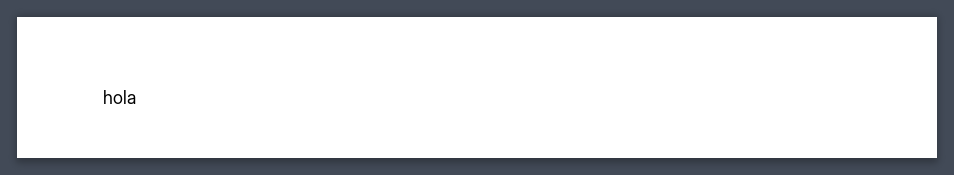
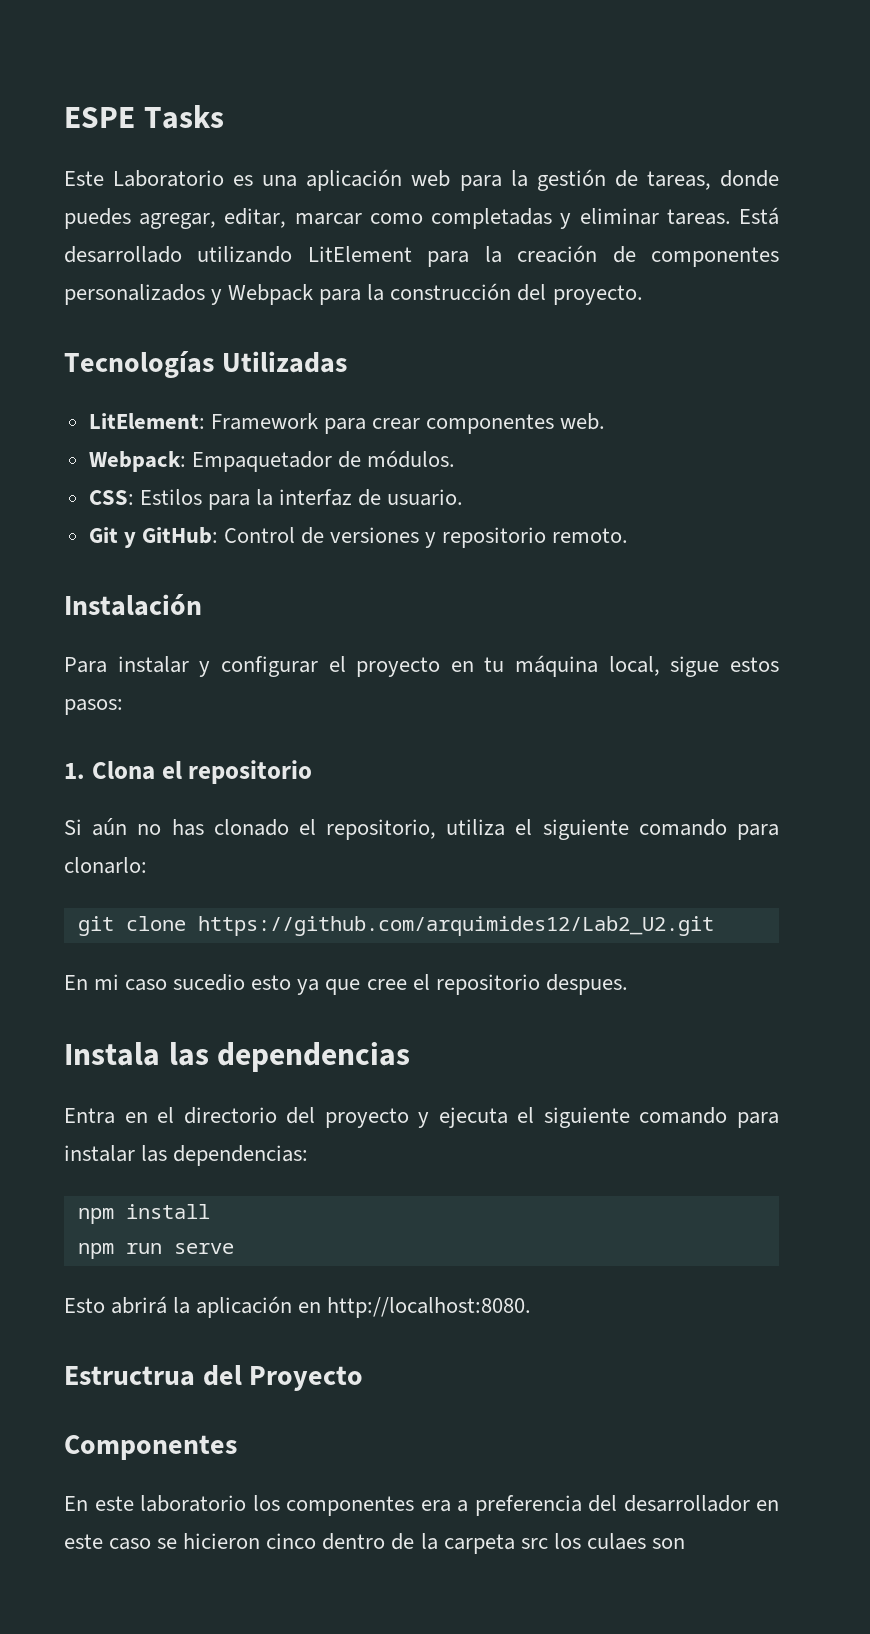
[103,90,136,104] hola -> [64,105,224,129] [64,169,779,191] [64,207,779,229] [64,245,780,267] [64,283,643,305] [64,351,347,378] [88,413,606,434] [88,450,455,472] [88,489,464,510] [88,527,629,548] [64,594,202,616] [64,655,779,677] [64,699,123,715] [64,760,313,784] [64,818,779,840] [64,857,147,874] [77,916,714,936] [64,974,628,995] [64,1042,411,1072] [64,1107,779,1128] [64,1145,309,1166] [77,1204,210,1224] [77,1243,234,1259] [64,1296,532,1318] [64,1365,364,1391] [64,1435,237,1460] [64,1495,779,1516] [64,1533,685,1554] ESPE Tasks // Este Laboratorio es una aplicación web para la gestión de tareas, donde puedes agregar, editar, marcar como completadas y eliminar tareas. Está desarrollado utilizando LitElement para la creación de componentes personalizados y Webpack para la construcción del proyecto. // Tecnologías Utilizadas // LitElement: Framework para crear componentes web. // Webpack: Empaquetador de módulos. // CSS: Estilos para la interfaz de usuario. // Git y GitHub: Control de versiones y repositorio remoto. // Instalación // Para instalar y configurar el proyecto en tu máquina local, sigue estos pasos: // 1. Clona el repositorio // Si aún no has clonado el repositorio, utiliza el siguiente comando para clonarlo: // git clone https://github.com/arquimides12/Lab2_U2.git // En mi caso sucedio esto ya que cree el repositorio despues. // Instala las dependencias // Entra en el directorio del proyecto y ejecuta el siguiente comando para instalar las dependencias: // npm install // npm run serve // Esto abrirá la aplicación en http://localhost:8080. // Estructrua del Proyecto // Componentes // En este laboratorio los componentes era a preferencia del desarrollador en este caso se hicieron cinco dentro de la carpeta src los culaes son

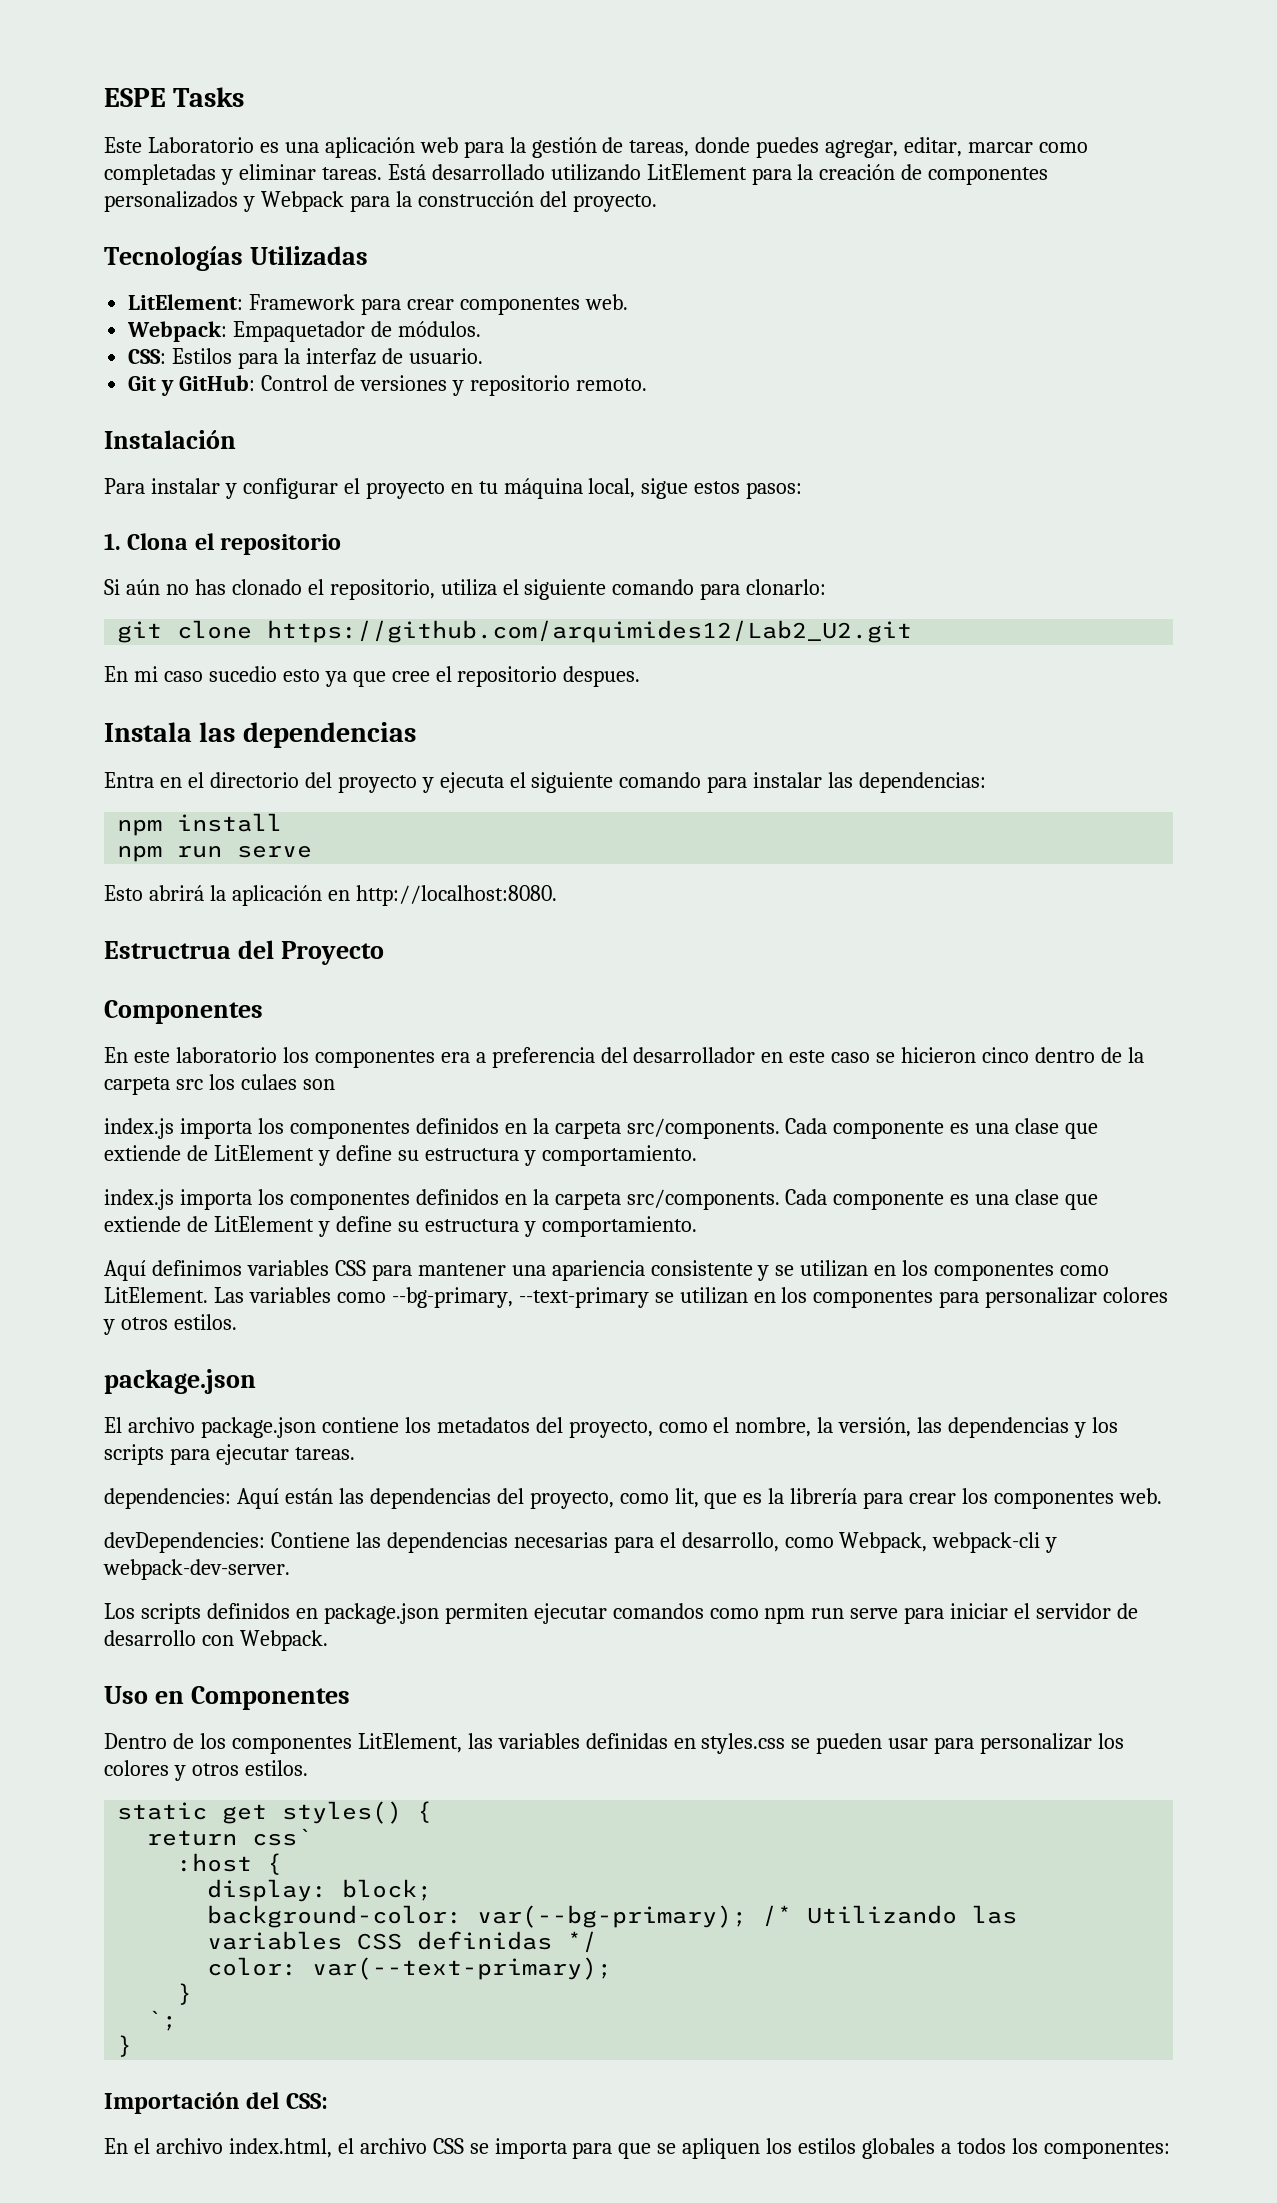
(685, 1543) none -> [104,1118,1099,1139] [104,1145,697,1166] [104,1189,1099,1210] [104,1216,697,1237] [104,1260,1110,1281] [104,1287,1169,1308] [103,1314,237,1335] [104,1369,256,1394] [104,1417,1119,1438] [104,1444,355,1465] [104,1488,1162,1509] [104,1532,1058,1553] [103,1559,290,1580] [104,1603,1139,1624] [104,1630,328,1651] [104,1686,350,1710] [104,1733,1125,1754] [104,1760,308,1781] [117,1801,433,1824] [147,1828,313,1846] [177,1853,283,1875] [207,1879,433,1902] [207,1905,1018,1928] [207,1931,598,1953] [207,1957,613,1980] [177,1983,193,2005] [147,2010,178,2031] [117,2035,133,2057] [104,2092,328,2114] [104,2138,1170,2159] // index.js importa los componentes definidos en la carpeta src/components. Cada componente es una clase que extiende de LitElement y define su estructura y comportamiento. // index.js importa los componentes definidos en la carpeta src/components. Cada componente es una clase que extiende de LitElement y define su estructura y comportamiento. // Aquí definimos variables CSS para mantener una apariencia consistente y se utilizan en los componentes como LitElement. Las variables como --bg-primary, --text-primary se utilizan en los componentes para personalizar colores y otros estilos. // package.json // El archivo package.json contiene los metadatos del proyecto, como el nombre, la versión, las dependencias y los scripts para ejecutar tareas. // dependencies: Aquí están las dependencias del proyecto, como lit, que es la librería para crear los componentes web. // devDependencies: Contiene las dependencias necesarias para el desarrollo, como Webpack, webpack-cli y webpack-dev-server. // Los scripts definidos en package.json permiten ejecutar comandos como npm run serve para iniciar el servidor de desarrollo con Webpack. // Uso en Componentes // Dentro de los componentes LitElement, las variables definidas en styles.css se pueden usar para personalizar los colores y otros estilos. // static get styles() { // return css` // :host { // display: block; // background-color: var(--bg-primary); /* Utilizando las variables CSS definidas */ // color: var(--text-primary); // } // `; // } // Importación del CSS: // En el archivo index.html, el archivo CSS se importa para que se apliquen los estilos globales a todos los componentes:

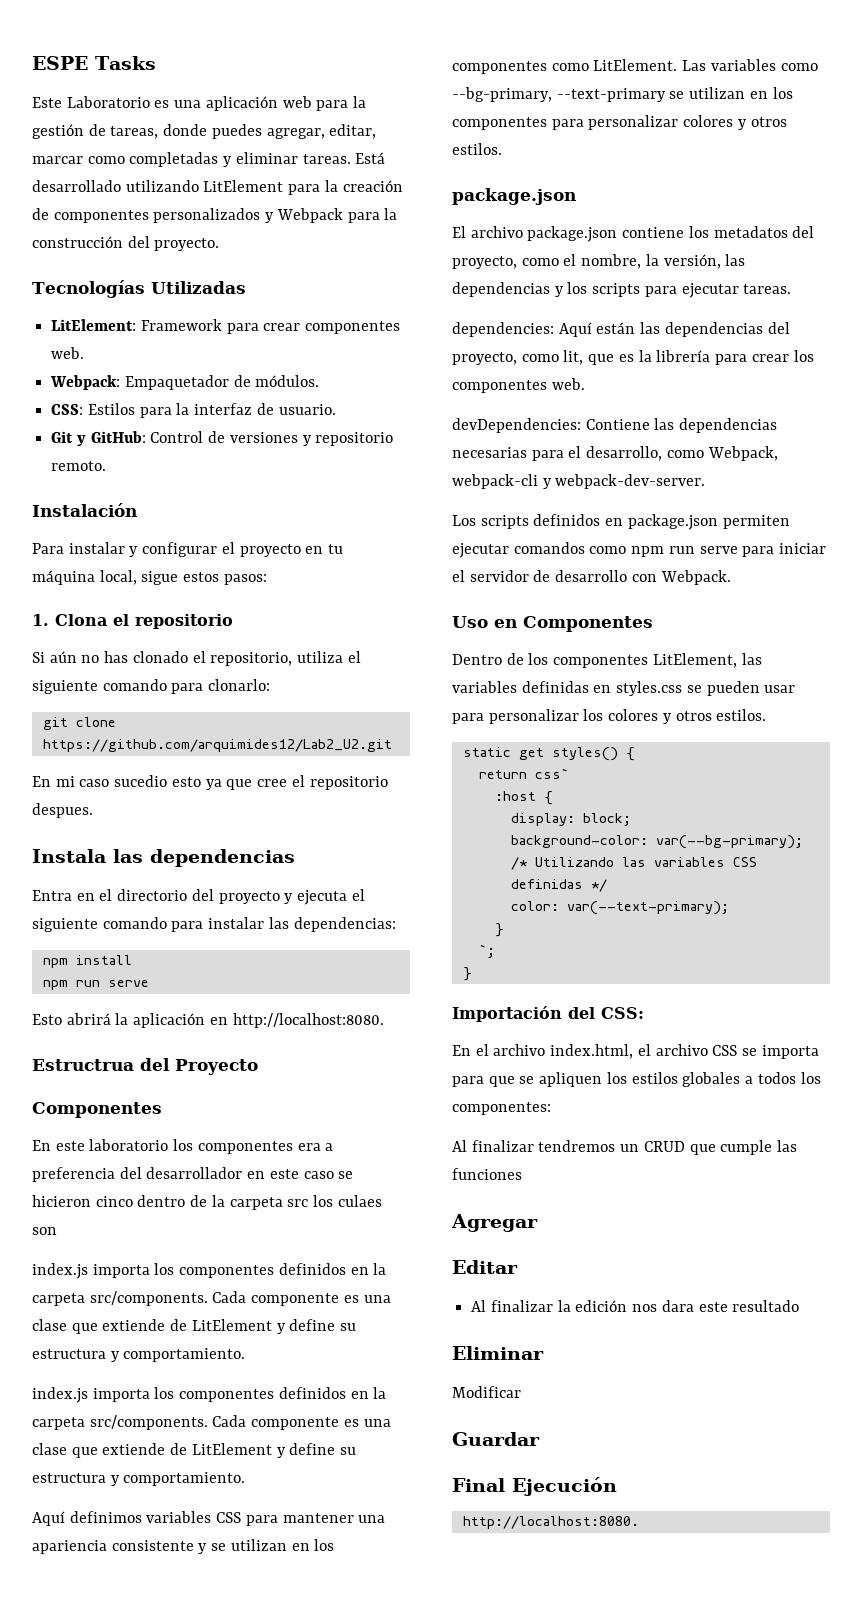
(1170, 2150) none -> [452,1140,798,1155] [452,1168,522,1180] [451,1214,538,1232] [452,1260,518,1274] [471,1300,800,1312] [452,1346,544,1360] [452,1386,521,1398] [452,1432,540,1446] [452,1477,617,1496] [462,1516,639,1529] // Al finalizar tendremos un CRUD que cumple las funciones // Agregar // Editar // Al finalizar la edición nos dara este resultado // Eliminar // Modificar // Guardar // Final Ejecución // http://localhost:8080.

